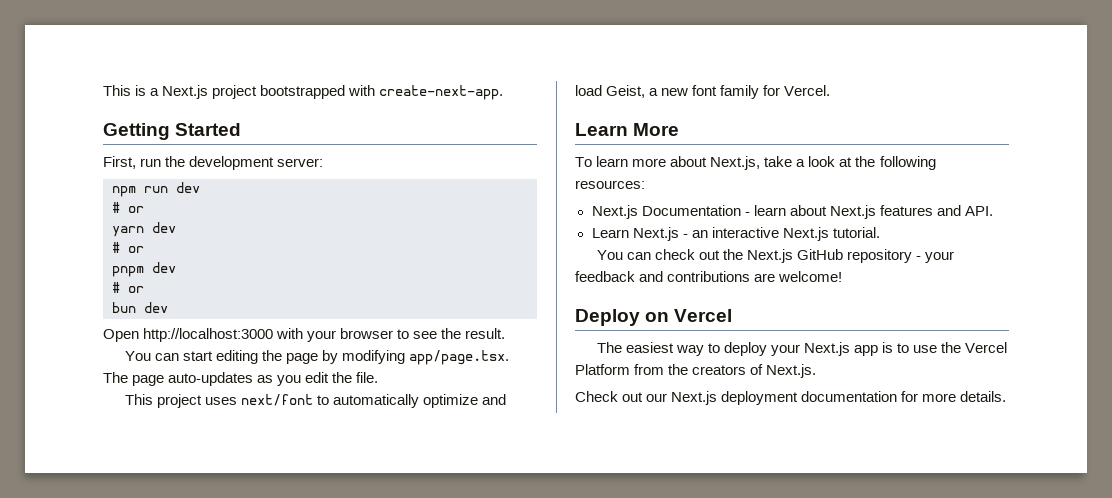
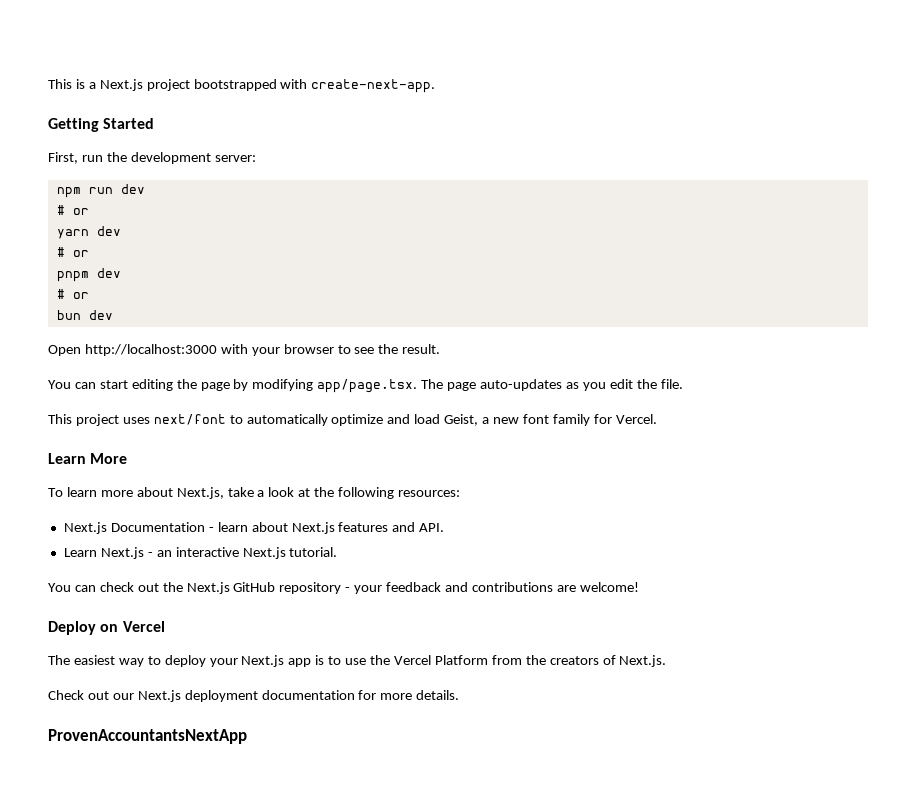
(1007, 396) none -> [48,729,247,744] // ProvenAccountantsNextApp

